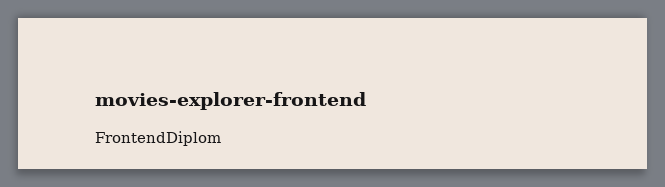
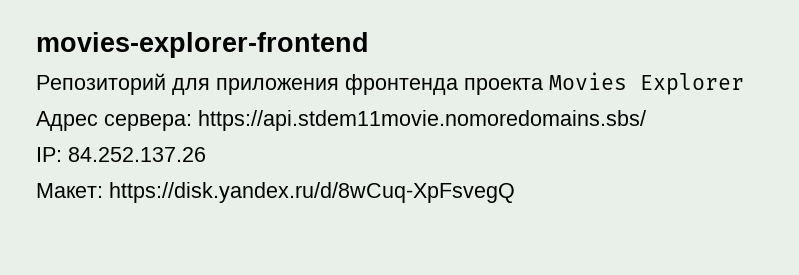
[95,131,221,146] FrontendDiplom -> [36,72,744,95] [36,110,646,131] [36,147,206,162] [36,182,515,203] Репозиторий для приложения фронтенда проекта Movies Explorer // Адрес сервера: https://api.stdem11movie.nomoredomains.sbs/ // IP: 84.252.137.26 // Макет: https://disk.yandex.ru/d/8wCuq-XpFsvegQ

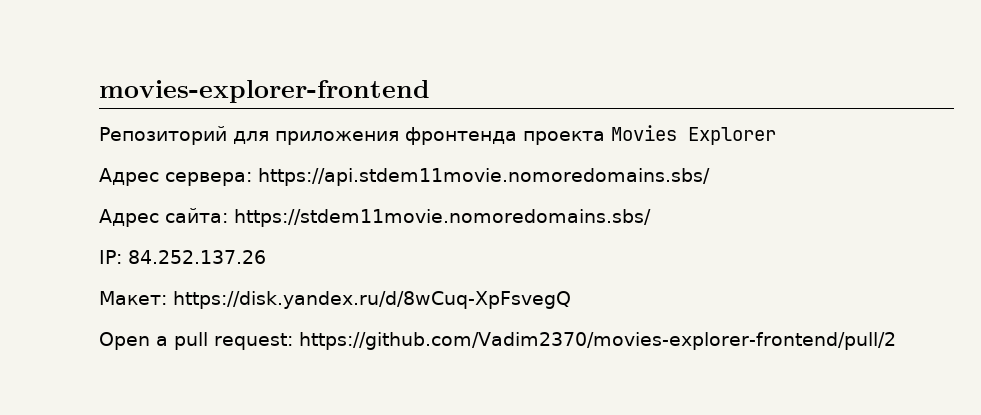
(646, 120) none -> [99,208,651,227] // Адрес сайта: https://stdem11movie.nomoredomains.sbs/
(515, 192) none -> [99,332,896,350] // Open a pull request: https://github.com/Vadim2370/movies-explorer-frontend/pull/2

